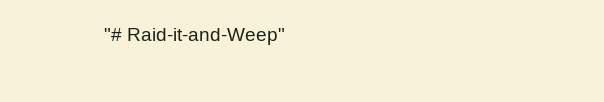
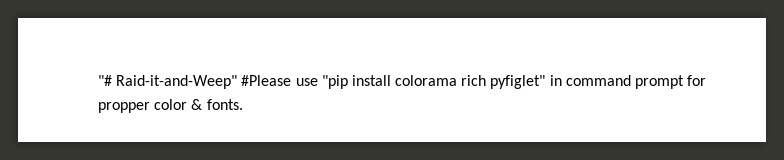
(286, 36) none -> [241,75,707,89] [98,99,243,113] #Please use "pip install colorama rich pyfiglet" in command prompt for propper color & fonts.

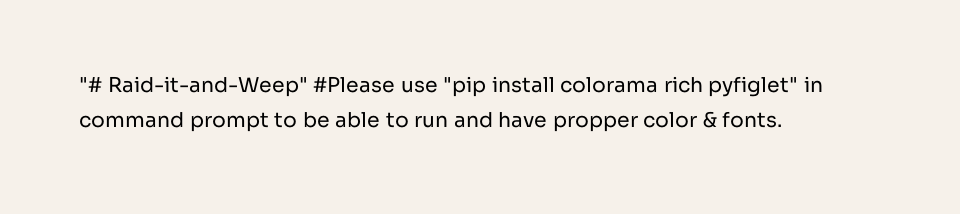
[687,75,707,86] for -> [274,112,548,128] to be able to run and have

